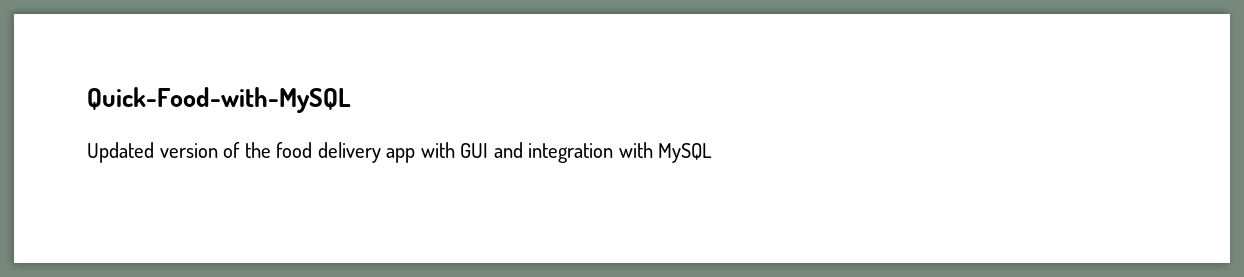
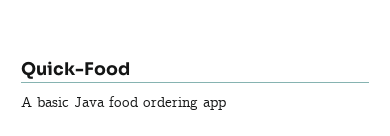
[87,87,351,113] [87,142,713,163] Quick-Food-with-MySQL // Updated version of the food delivery app with GUI and integration with MySQL -> [21,61,130,79] [21,96,226,110] Quick-Food // A basic Java food ordering app

